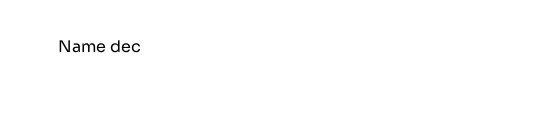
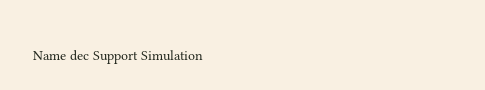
(142, 46) none -> [93,50,203,64] Support Simulation

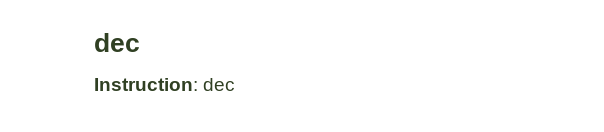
[33,50,203,64] Name dec Support Simulation -> [94,33,140,52] [94,78,236,91] dec // Instruction: dec

